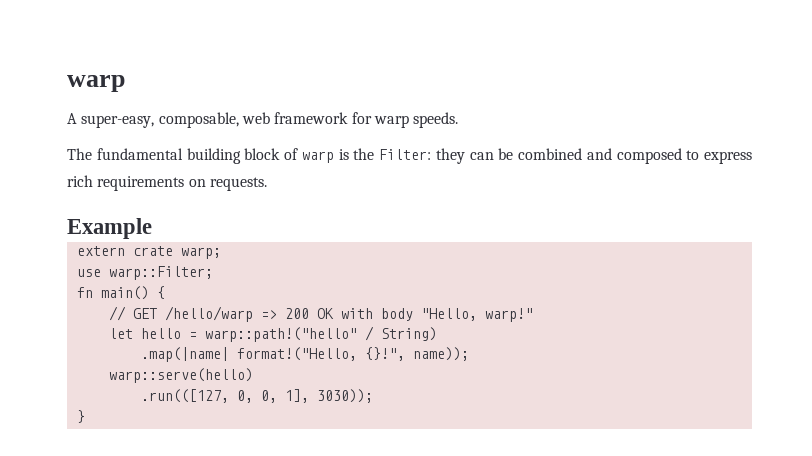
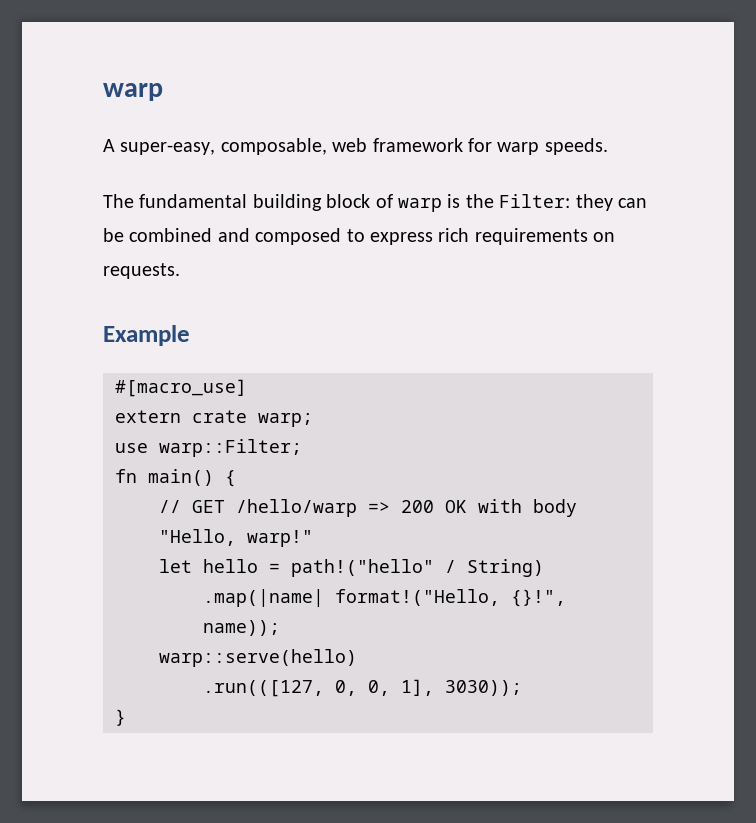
(152, 228) none -> [115,379,247,397] // #[macro_use]
[204,327,357,342] warp::path!("hello" -> [291,559,434,577] path!("hello"

